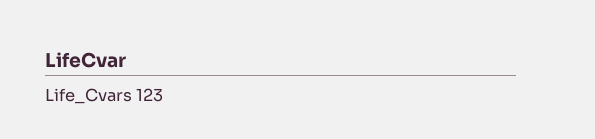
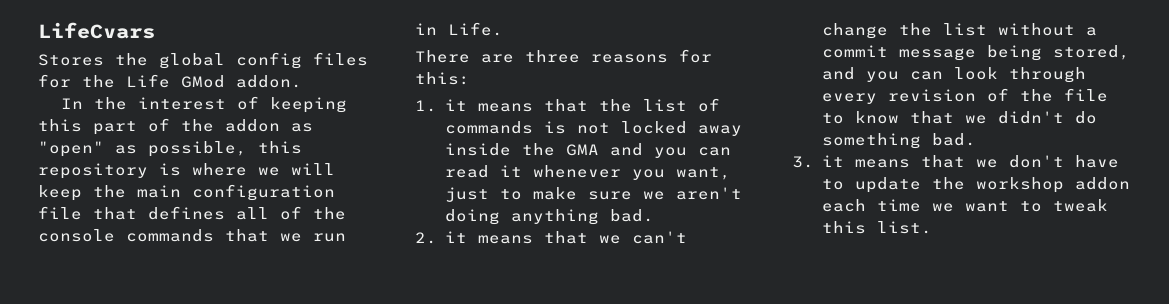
[45,52,126,68] [45,88,164,104] LifeCvar // Life_Cvars 123 -> [38,22,155,39] [38,52,368,69] [38,74,302,88] [60,96,347,113] [38,118,313,135] [38,141,302,157] [38,163,335,179] [38,184,335,201] [38,206,346,220] [38,229,346,242] [415,22,503,36] [415,49,712,63] [415,72,470,85] [415,98,720,112] [444,121,742,136] [444,143,731,158] [444,165,731,180] [444,187,742,202] [444,209,654,225] [415,231,687,244] [821,23,1097,39] [821,45,1130,61] [821,67,1086,83] [821,88,1108,104] [821,111,1097,124] [821,133,976,149] [792,155,1119,168] [821,177,1130,193] [821,199,1108,212] [821,221,932,234] LifeCvars // Stores the global config files for the Life GMod addon. // In the interest of keeping this part of the addon as "open" as possible, this repository is where we will keep the main configuration file that defines all of the console commands that we run in Life. // There are three reasons for this: // 1. it means that the list of commands is not locked away inside the GMA and you can read it whenever you want, just to make sure we aren't doing anything bad. // 2. it means that we can't change the list without a commit message being stored, and you can look through every revision of the file to know that we didn't do something bad. // 3. it means that we don't have to update the workshop addon each time we want to tweak this list.

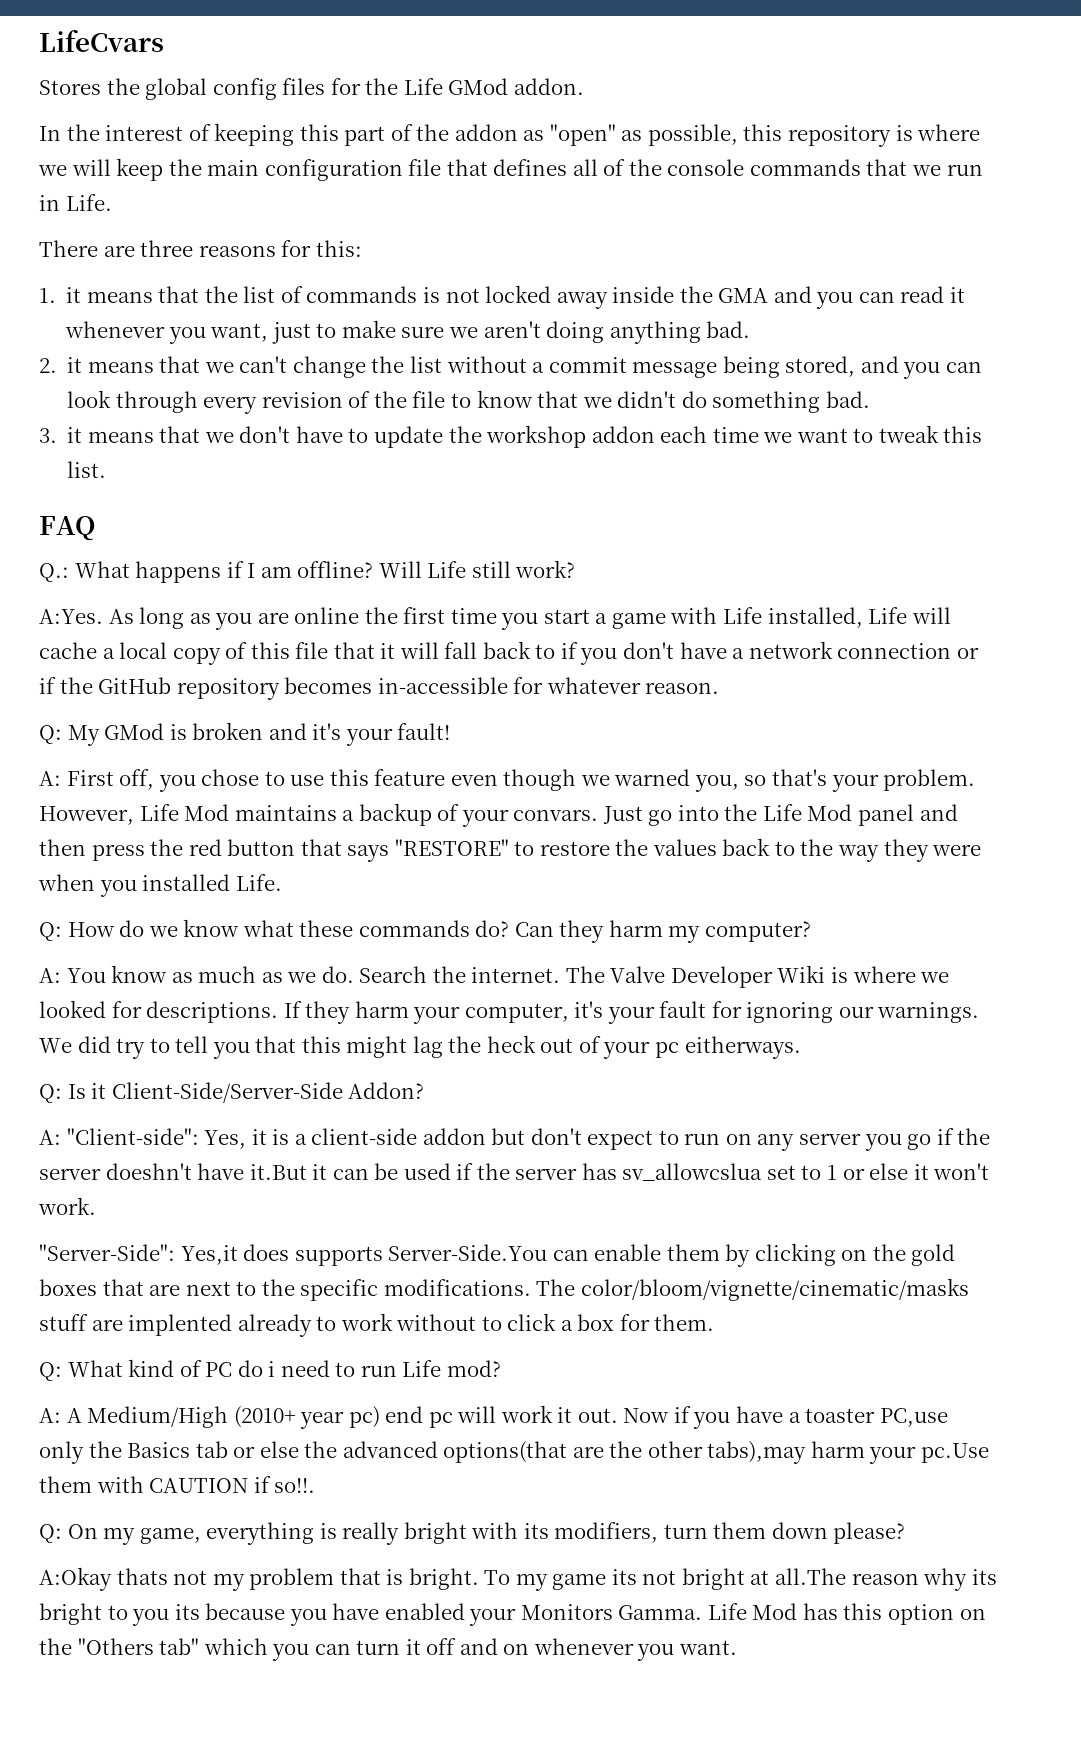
(932, 227) none -> [39,516,95,541] [39,560,576,583] [39,607,951,630] [39,641,979,665] [39,677,720,700] [39,722,451,746] [39,769,976,792] [39,803,958,827] [39,838,982,862] [38,874,282,897] [39,919,811,943] [39,965,950,988] [39,1000,980,1024] [39,1035,801,1059] [39,1082,425,1103] [39,1128,991,1151] [39,1163,990,1181] [38,1197,96,1215] [39,1243,956,1267] [39,1278,969,1301] [39,1313,715,1337] [39,1359,501,1381] [39,1405,948,1429] [39,1441,990,1464] [39,1476,316,1493] [39,1522,906,1545] [39,1567,997,1591] [39,1603,986,1626] [39,1638,737,1661] // FAQ // Q.: What happens if I am offline? Will Life still work? // A:Yes. As long as you are online the first time you start a game with Life installed, Life will cache a local copy of this file that it will fall back to if you don't have a network connection or if the GitHub repository becomes in-accessible for whatever reason. // Q: My GMod is broken and it's your fault! // A: First off, you chose to use this feature even though we warned you, so that's your problem. However, Life Mod maintains a backup of your convars. Just go into the Life Mod panel and then press the red button that says "RESTORE" to restore the values back to the way they were when you installed Life. // Q: How do we know what these commands do? Can they harm my computer? // A: You know as much as we do. Search the internet. The Valve Developer Wiki is where we looked for descriptions. If they harm your computer, it's your fault for ignoring our warnings. We did try to tell you that this might lag the heck out of your pc eitherways. // Q: Is it Client-Side/Server-Side Addon? // A: "Client-side": Yes, it is a client-side addon but don't expect to run on any server you go if the server doeshn't have it.But it can be used if the server has sv_allowcslua set to 1 or else it won't work. // "Server-Side": Yes,it does supports Server-Side.You can enable them by clicking on the gold boxes that are next to the specific modifications. The color/bloom/vignette/cinematic/masks stuff are implented already to work without to click a box for them. // Q: What kind of PC do i need to run Life mod? // A: A Medium/High (2010+ year pc) end pc will work it out. Now if you have a toaster PC,use only the Basics tab or else the advanced options(that are the other tabs),may harm your pc.Use them with CAUTION if so!!. // Q: On my game, everything is really bright with its modifiers, turn them down please? // A:Okay thats not my problem that is bright. To my game its not bright at all.The reason why its bright to you its because you have enabled your Monitors Gamma. Life Mod has this option on the "Others tab" which you can turn it off and on whenever you want.

